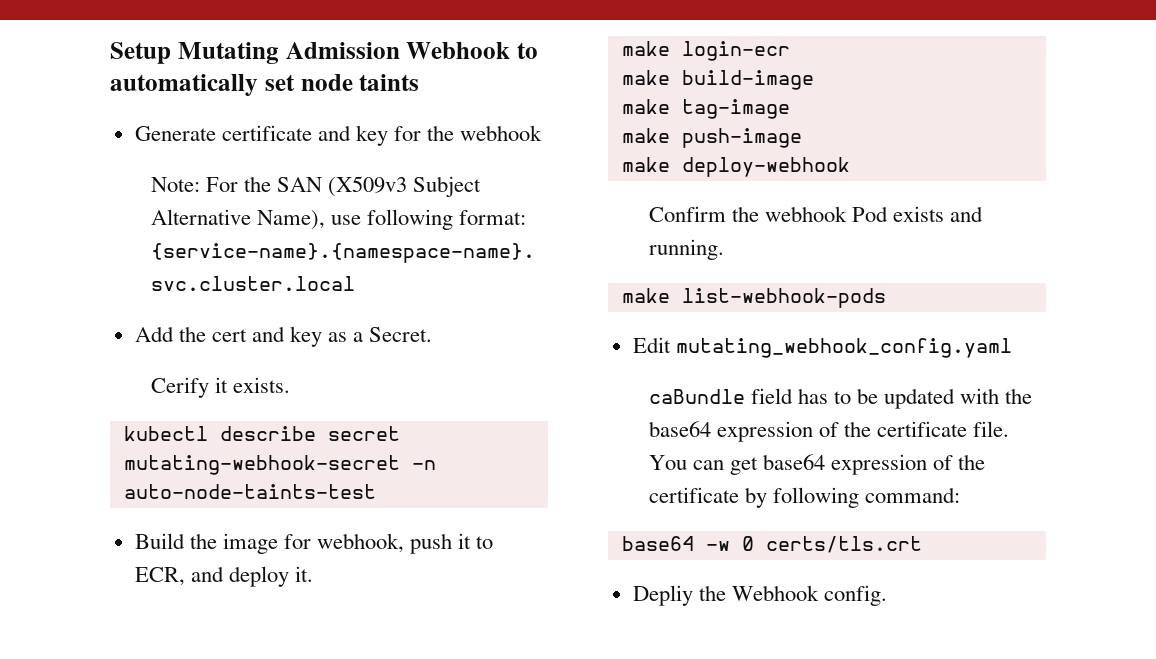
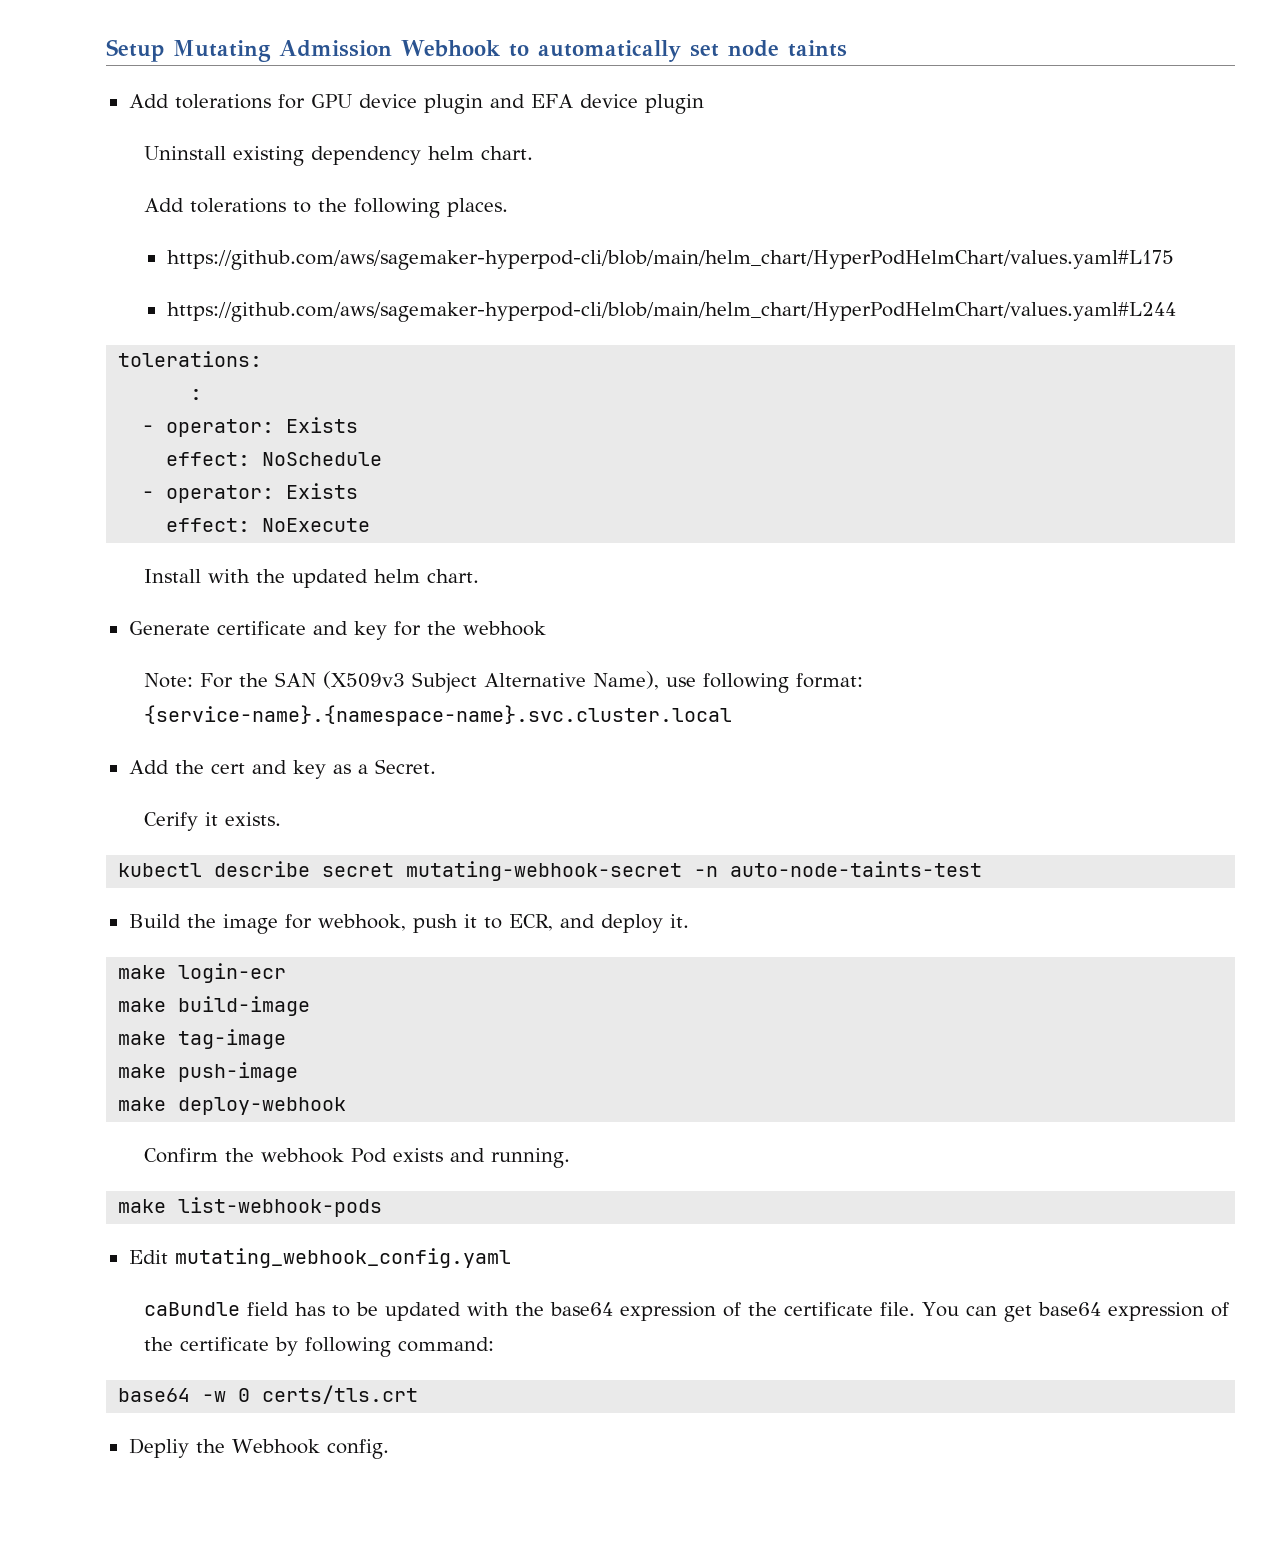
(420, 82) none -> [128,94,704,114] [144,146,534,166] [144,198,509,218] [166,250,1174,270] [166,302,1176,322] [118,351,263,367] [190,389,203,400] [142,417,359,437] [166,452,383,466] [142,483,359,503] [166,518,371,532] [144,569,480,588] // Add tolerations for GPU device plugin and EFA device plugin // Uninstall existing dependency helm chart. // Add tolerations to the following places. // https://github.com/aws/sagemaker-hyperpod-cli/blob/main/helm_chart/HyperPodHelmChart/values.yaml#L175 // https://github.com/aws/sagemaker-hyperpod-cli/blob/main/helm_chart/HyperPodHelmChart/values.yaml#L244 // tolerations: // : // - operator: Exists // effect: NoSchedule // - operator: Exists // effect: NoExecute // Install with the updated helm chart.

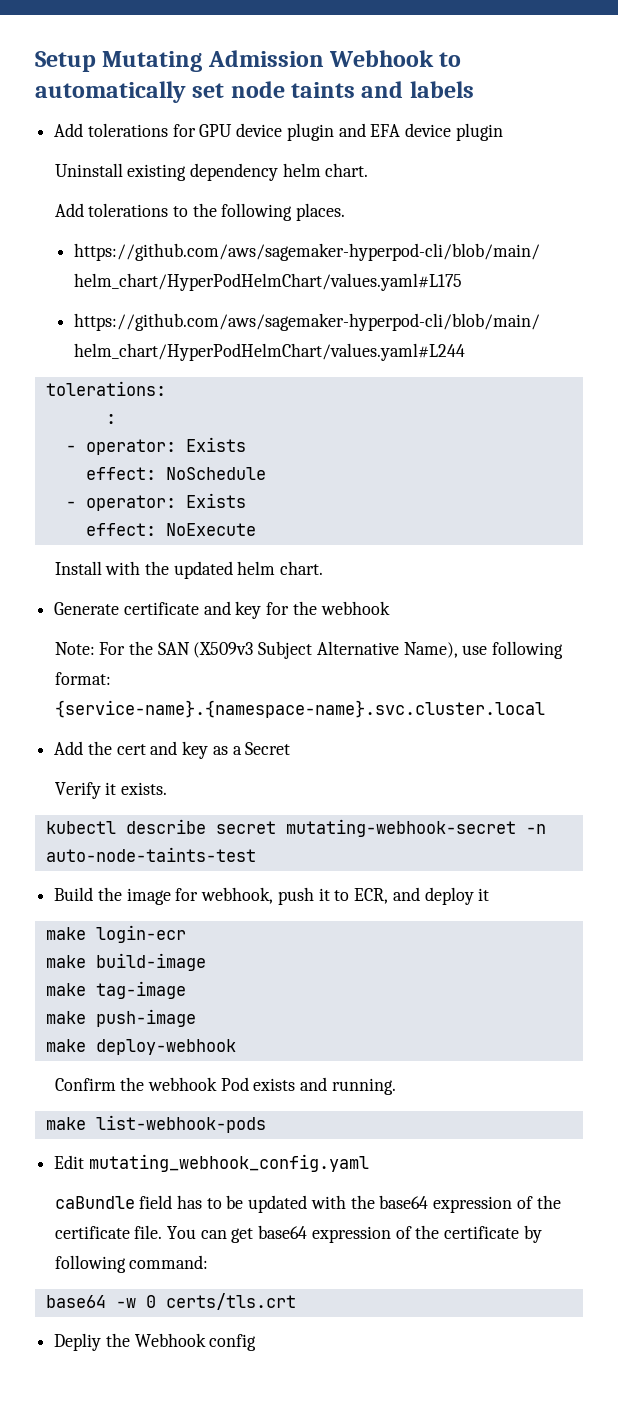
(847, 48) none -> [361,81,474,98] and labels
[374,759,436,774] [144,812,199,831] Secret. // Cerify -> [245,742,291,755] [54,782,101,799] Secret // Verify
[669,914,689,928] it. -> [478,888,490,901] it
[326,1439,389,1459] config. -> [209,1334,257,1351] config

